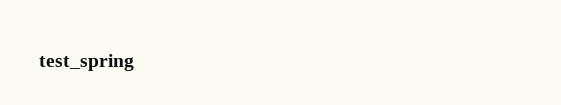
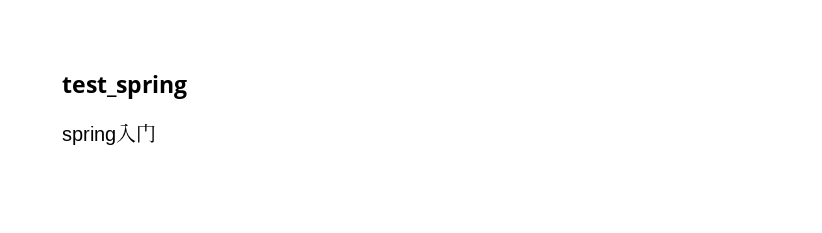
(134, 62) none -> [62,123,156,145] // spring入门

